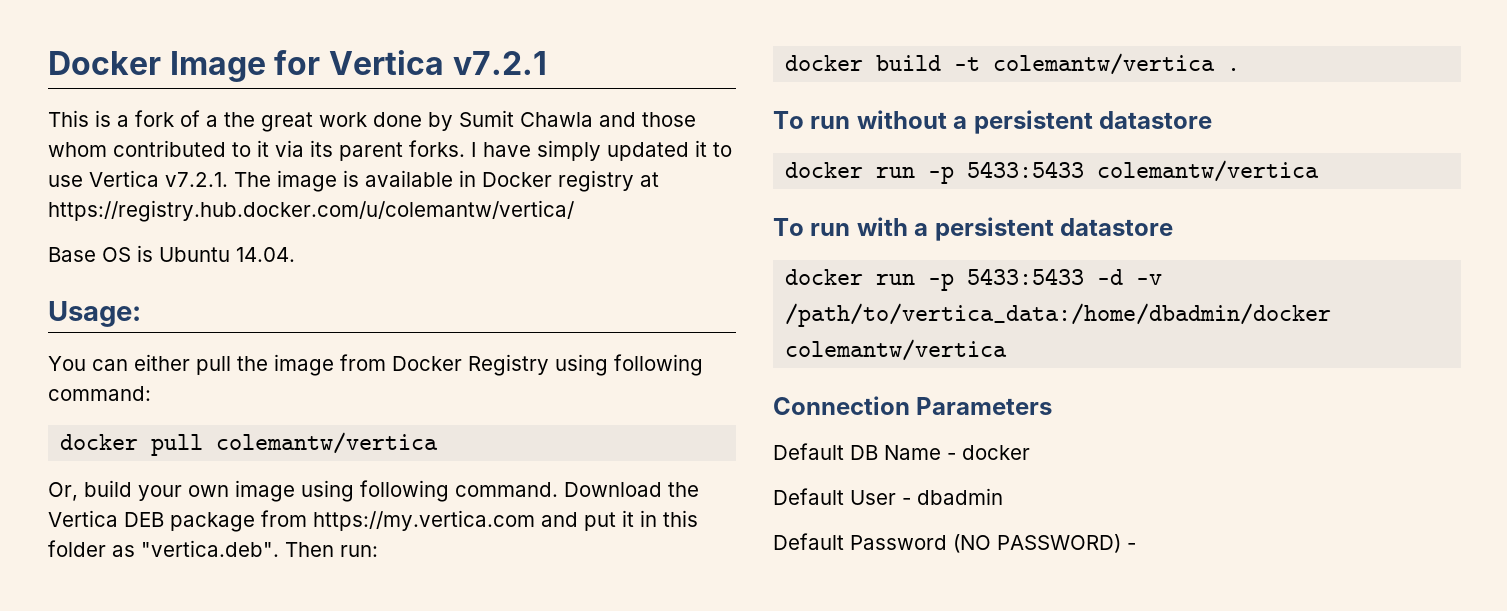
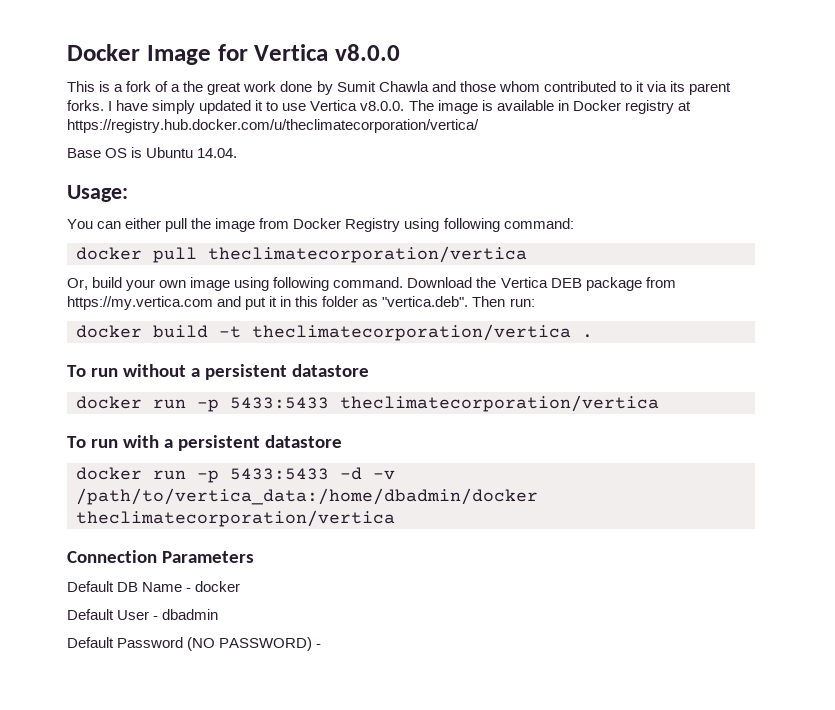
[452,51,547,75] v7.2.1 -> [335,44,400,61] v8.0.0
[165,172,228,187] v7.2.1. -> [360,101,405,111] v8.0.0.
[48,200,574,222] https://registry.hub.docker.com/u/colemantw/vertica/ -> [67,119,479,133] https://registry.hub.docker.com/u/theclimatecorporation/vertica/
[216,432,439,454] colemantw/vertica -> [208,246,527,263] theclimatecorporation/vertica
[993,53,1216,75] colemantw/vertica -> [252,324,571,341] theclimatecorporation/vertica
[1097,160,1320,182] colemantw/vertica -> [340,395,659,412] theclimatecorporation/vertica
[785,339,1008,361] colemantw/vertica -> [76,510,395,527] theclimatecorporation/vertica

